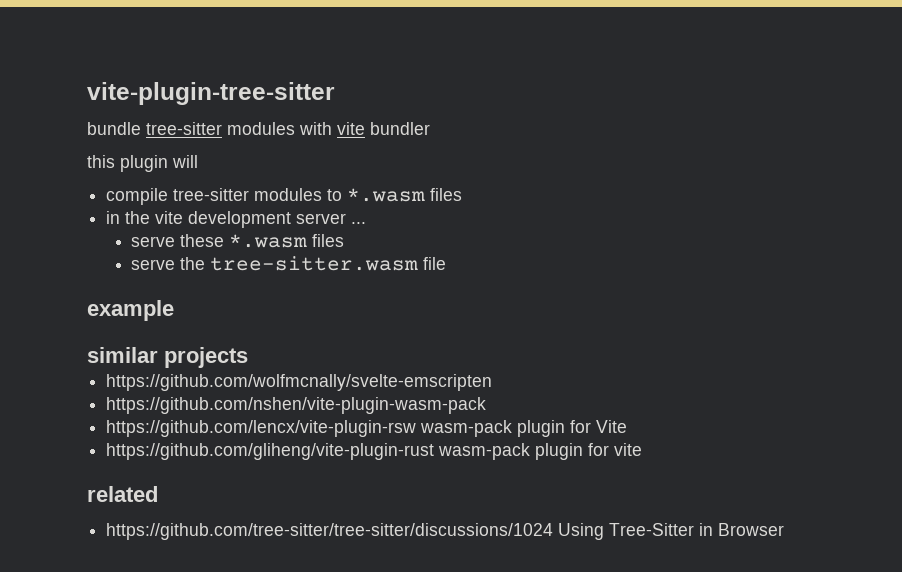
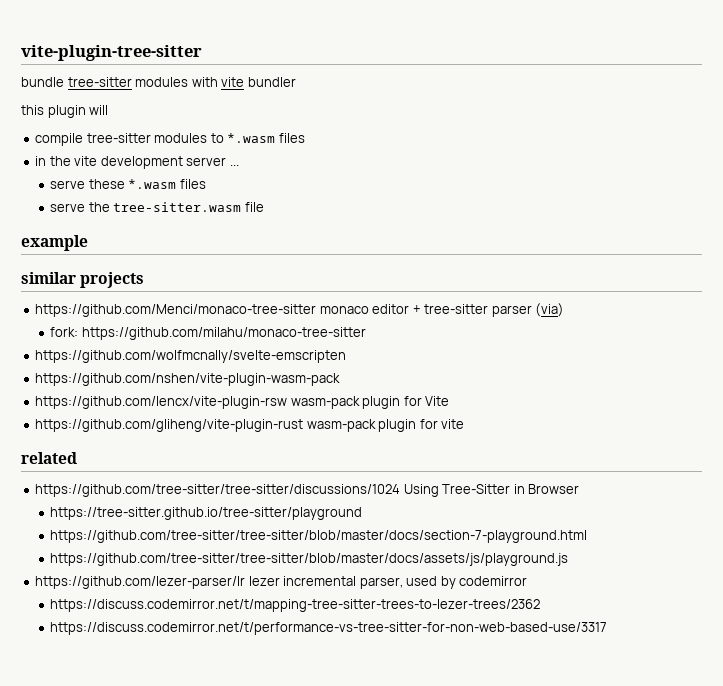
(248, 357) none -> [35,303,565,317] [50,327,366,340] // https://github.com/Menci/monaco-tree-sitter monaco editor + tree-sitter parser (via) // fork: https://github.com/milahu/monaco-tree-sitter
(785, 529) none -> [50,507,363,520] [50,530,588,543] [50,553,569,566] [35,576,528,589] [50,599,541,612] [50,622,608,635] // https://tree-sitter.github.io/tree-sitter/playground // https://github.com/tree-sitter/tree-sitter/blob/master/docs/section-7-playground.html // https://github.com/tree-sitter/tree-sitter/blob/master/docs/assets/js/playground.js // https://github.com/lezer-parser/lr lezer incremental parser, used by codemirror // https://discuss.codemirror.net/t/mapping-tree-sitter-trees-to-lezer-trees/2362 // https://discuss.codemirror.net/t/performance-vs-tree-sitter-for-non-web-based-use/3317

